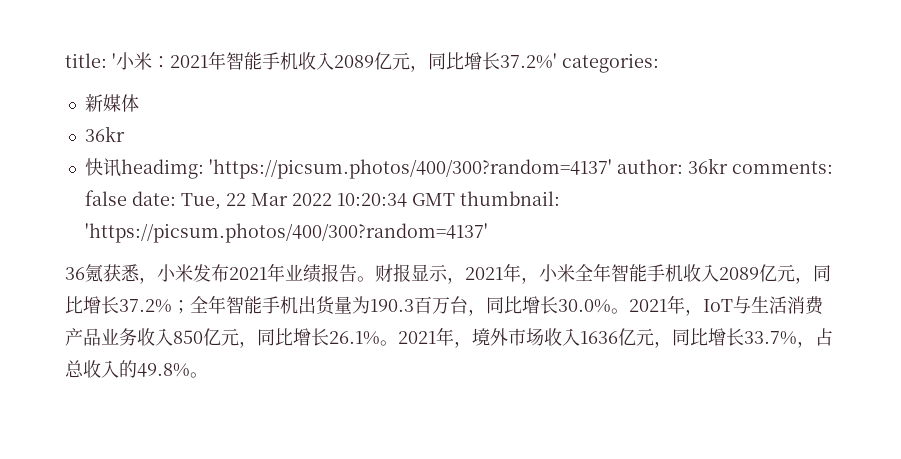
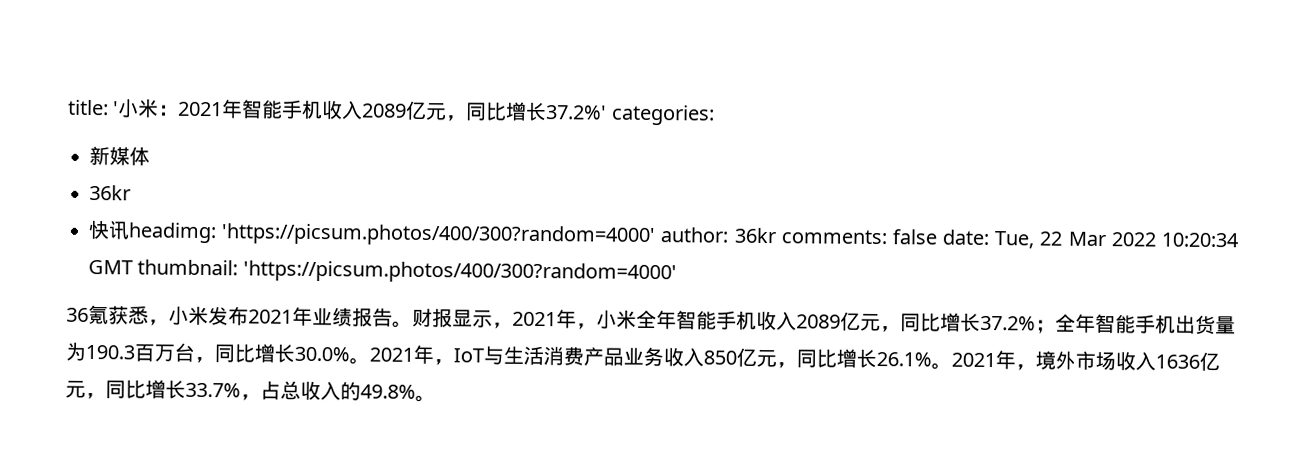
[208,159,612,179] 'https://picsum.photos/400/300?random=4137' -> [221,223,657,248] 'https://picsum.photos/400/300?random=4000'
[84,223,488,243] 'https://picsum.photos/400/300?random=4137' -> [242,260,677,285] 'https://picsum.photos/400/300?random=4000'

